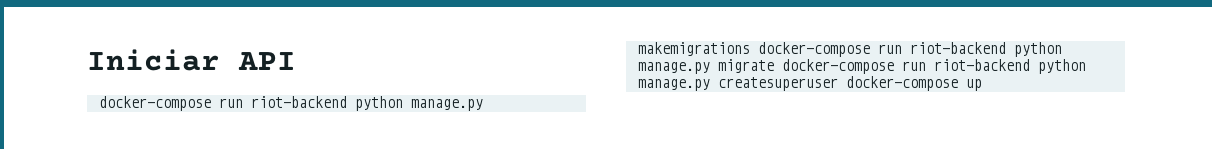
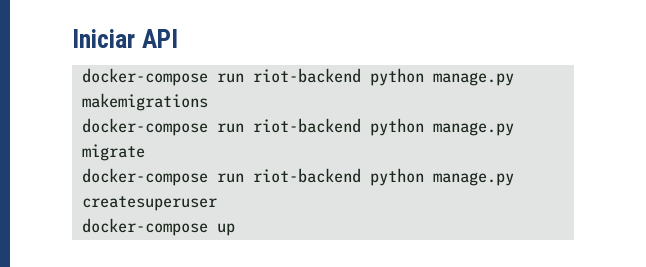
(750, 49) none -> (208, 102) //
(774, 66) none -> (145, 152) //
(838, 84) none -> (217, 203) //

